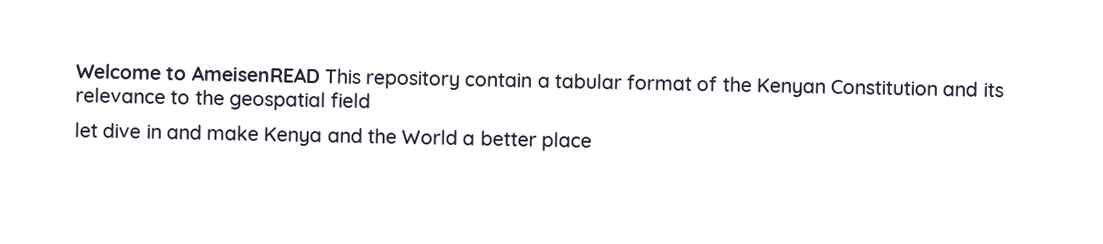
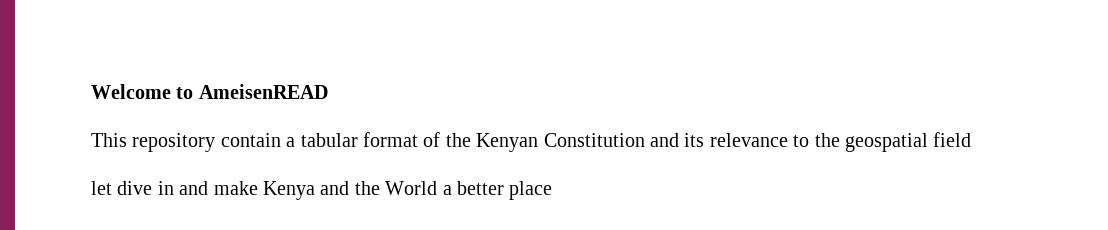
(321, 74) none -> (328, 91) //

